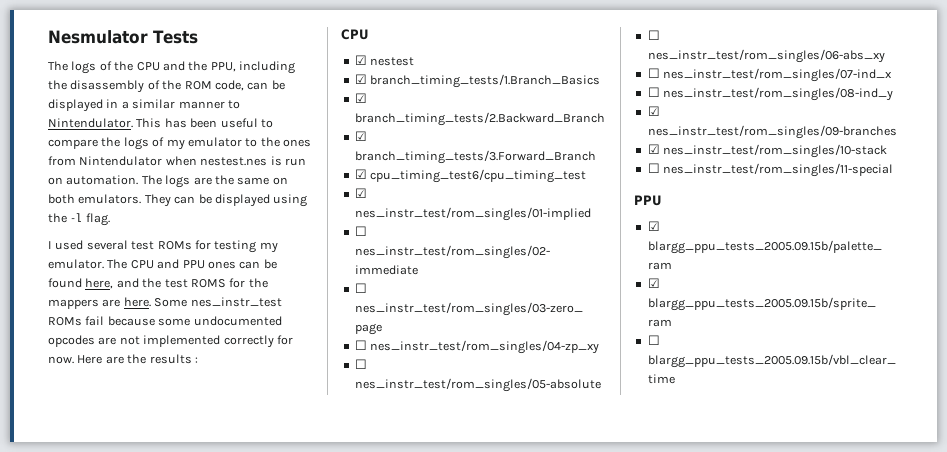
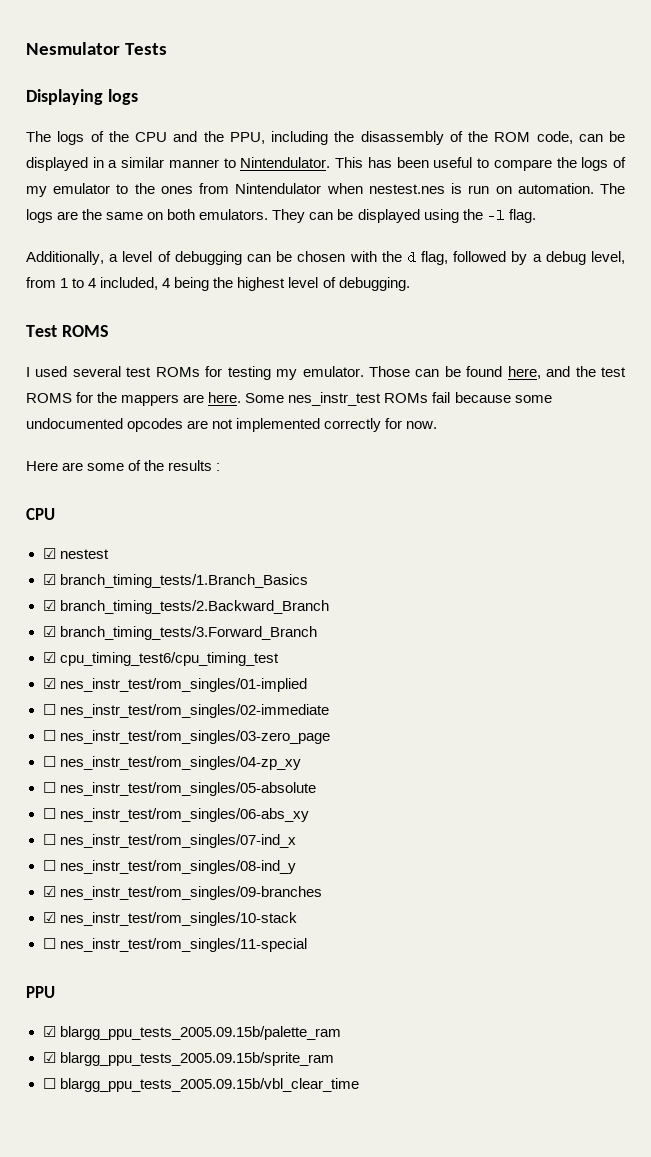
(198, 37) none -> [26,89,138,105] // Displaying logs
(110, 219) none -> [26,250,625,265] [26,277,410,291] [26,325,109,337] // Additionally, a level of debugging can be chosen with the d flag, followed by a debug level, from 1 to 4 included, 4 being the highest level of debugging. // Test ROMS
[107,259,236,269] The CPU and PPU ones -> [368,366,410,377] Those
(74, 360) none -> (438, 425) //
(124, 360) none -> [87,460,142,471] some of

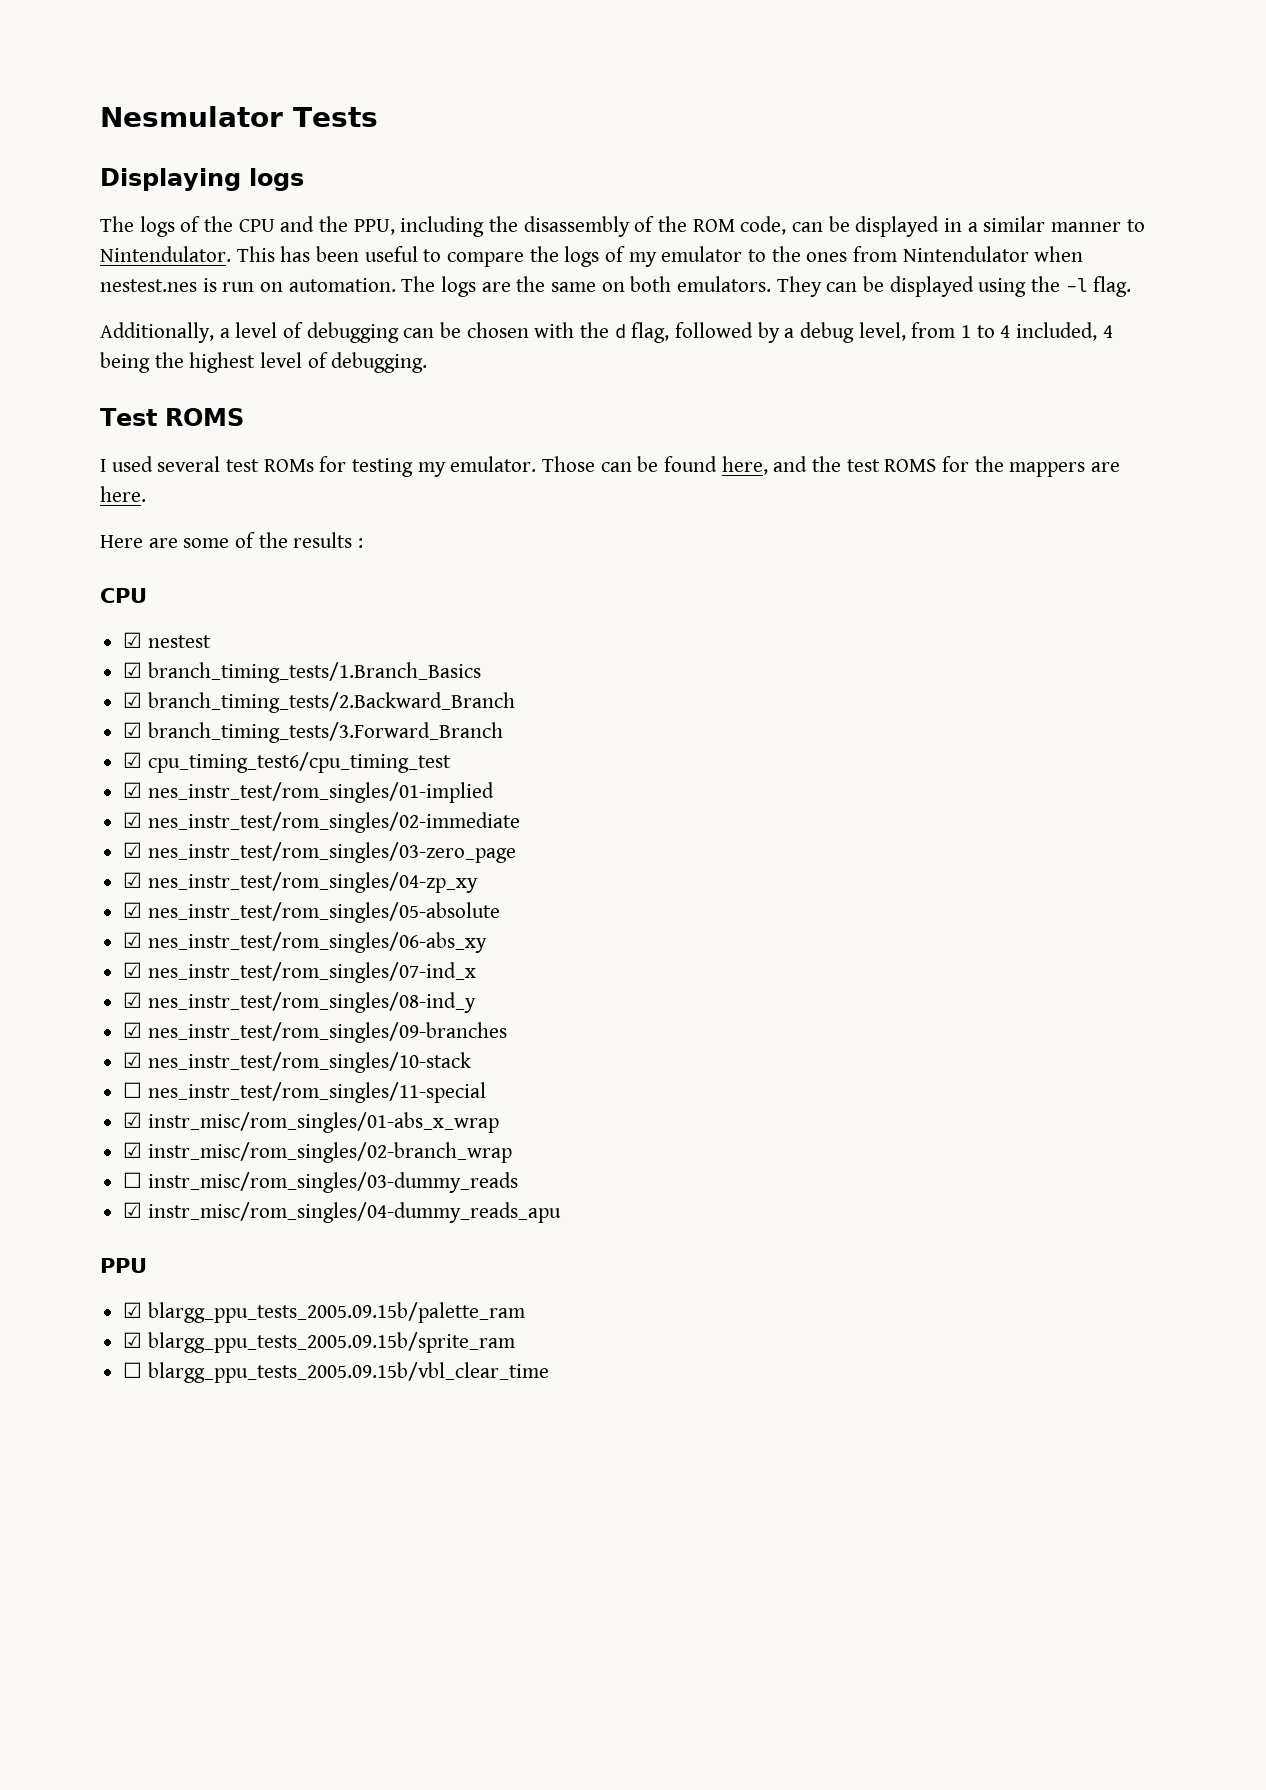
[245,392,552,406] [26,418,438,432] Some nes_instr_test ROMs fail because some undocumented opcodes are not implemented correctly for now. -> (146, 494) none
[42,704,56,715] ☐ -> [123,812,143,828] ☑
[42,730,56,741] ☐ -> [123,842,143,858] ☑
[42,756,56,767] ☐ -> [123,872,143,888] ☑
[42,782,56,793] ☐ -> [123,902,143,918] ☑
[42,808,56,819] ☐ -> [123,932,143,948] ☑
[42,834,56,845] ☐ -> [123,962,143,978] ☑
[42,860,56,871] ☐ -> [123,992,143,1008] ☑
(307, 945) none -> [123,1112,499,1133] [123,1142,512,1163] [123,1172,518,1193] [123,1202,561,1223] // ☑ instr_misc/rom_singles/01-abs_x_wrap // ☑ instr_misc/rom_singles/02-branch_wrap // ☐ instr_misc/rom_singles/03-dummy_reads // ☑ instr_misc/rom_singles/04-dummy_reads_apu

